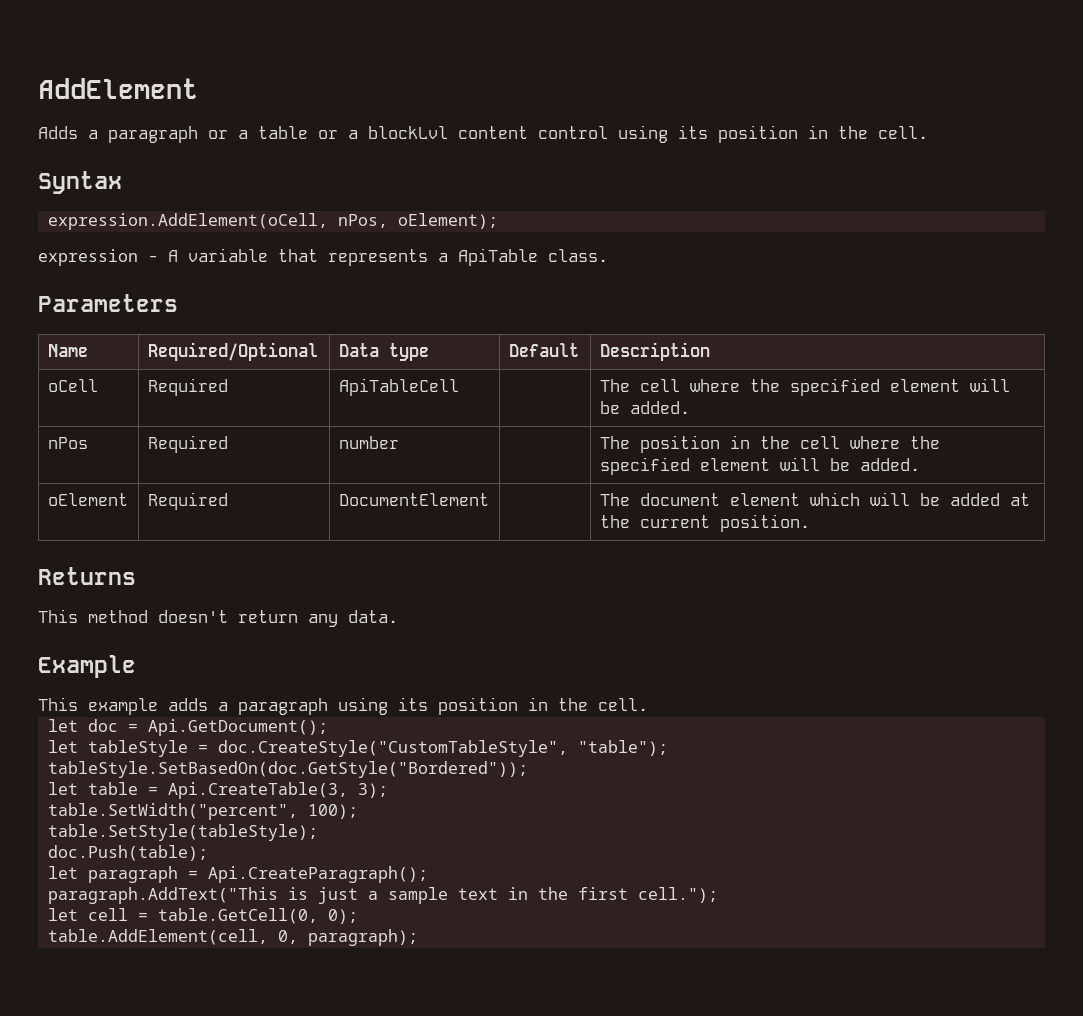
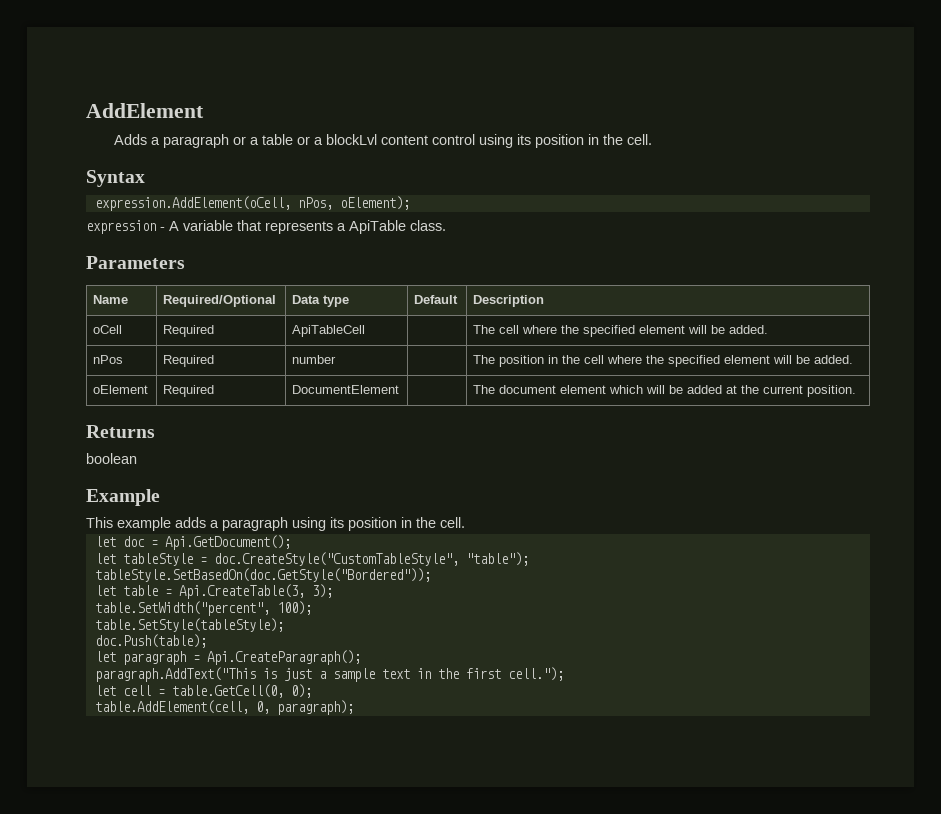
[38,609,398,627] This method doesn't return any data. -> [86,453,137,464] boolean

